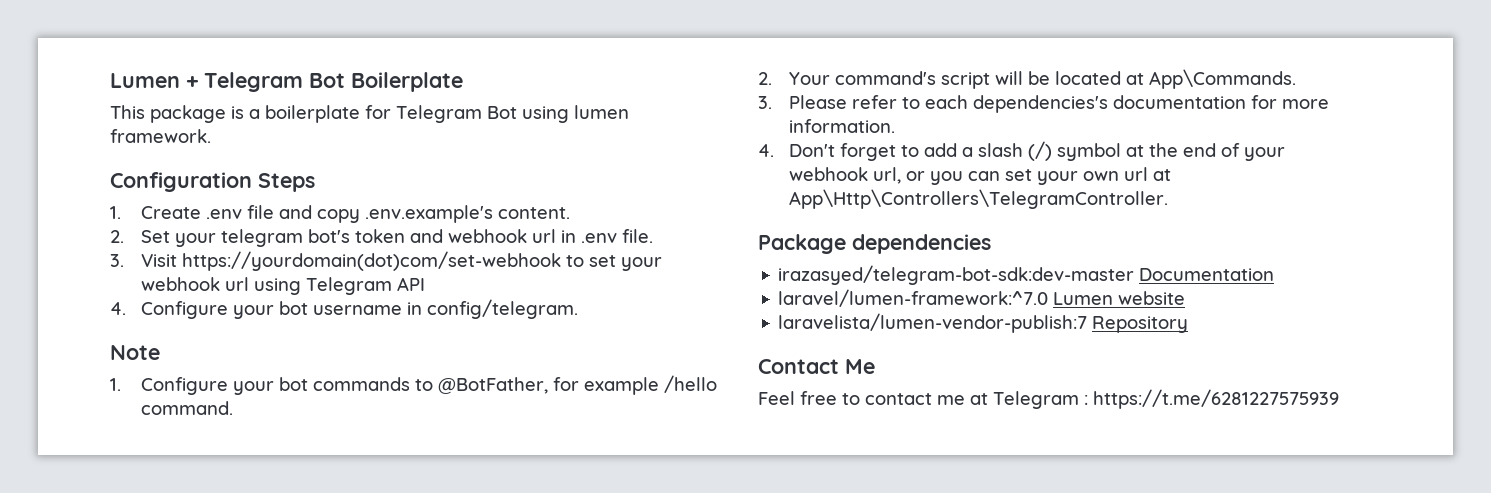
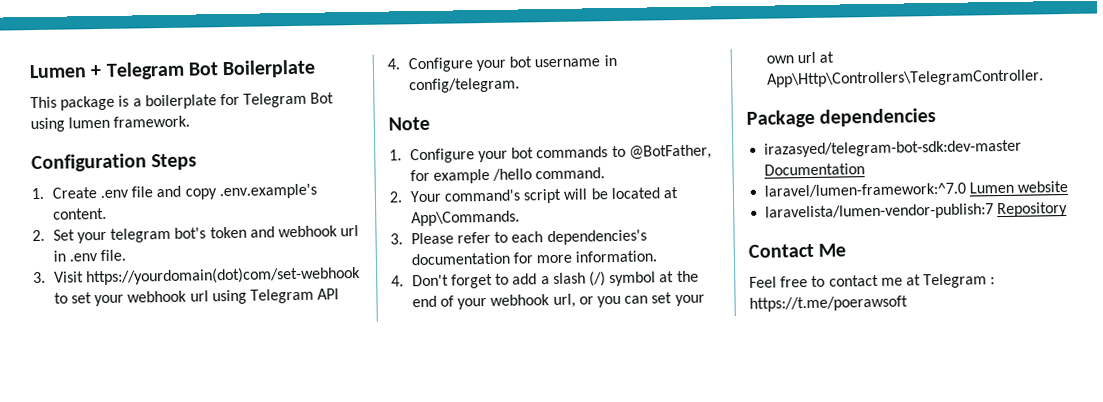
[1093,389,1339,409] https://t.me/6281227575939 -> [749,295,908,312] https://t.me/poerawsoft

